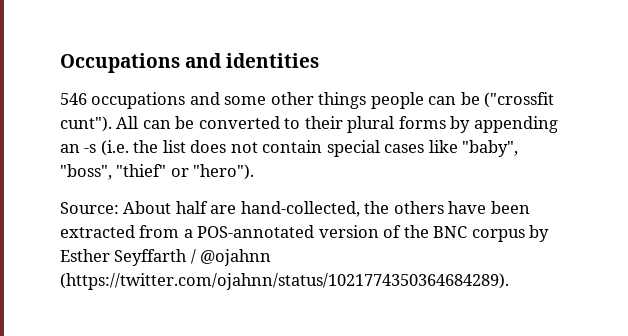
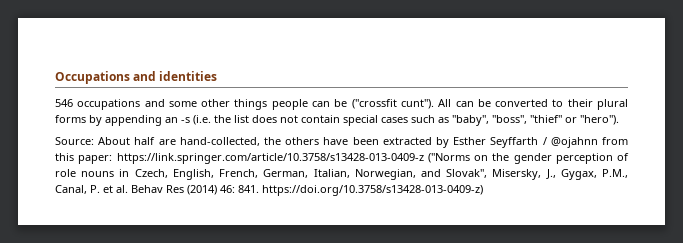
[428,140,458,153] like -> [411,115,449,123] such as
[139,225,525,242] from a POS-annotated version of the BNC corpus -> (432, 141) none
[60,273,509,290] (https://twitter.com/ojahnn/status/1021774350364684289). -> [602,137,628,145] [55,153,629,164] [55,169,628,180] [55,185,483,196] from this paper: https://link.springer.com/article/10.3758/s13428-013-0409-z ("Norms on the gender perception of role nouns in Czech, English, French, German, Italian, Norwegian, and Slovak", Misersky, J., Gygax, P.M., Canal, P. et al. Behav Res (2014) 46: 841. https://doi.org/10.3758/s13428-013-0409-z)

